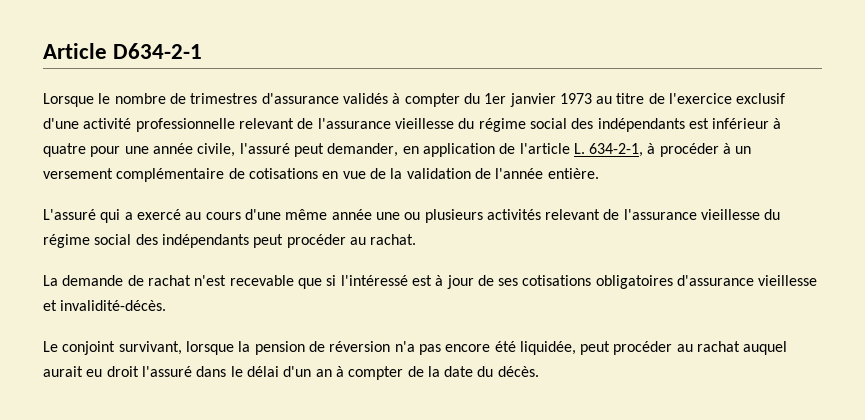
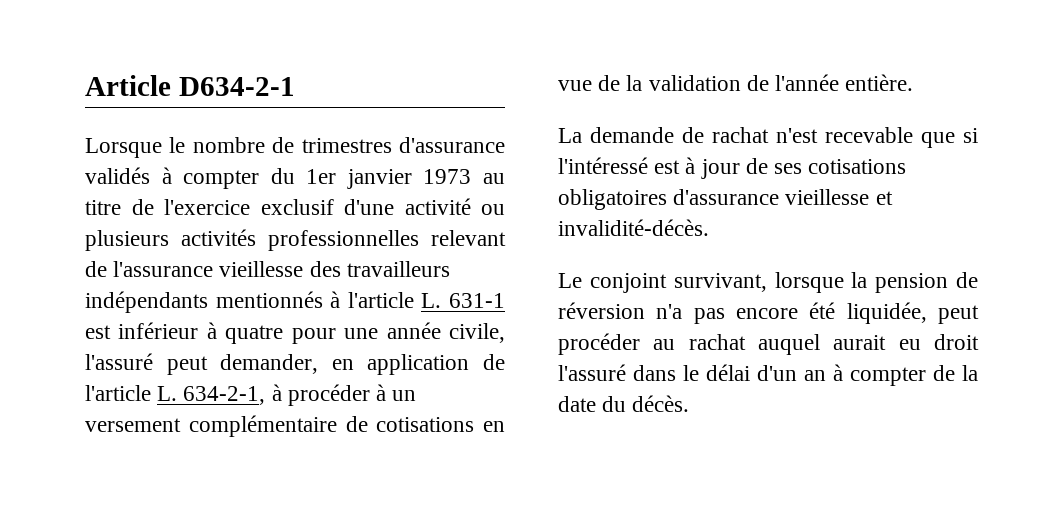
[135,118,685,132] professionnelle relevant de l'assurance vieillesse du régime social des indépendants -> [481,204,505,215] [85,229,506,251] [85,261,450,277] [85,291,506,313] ou plusieurs activités professionnelles relevant de l'assurance vieillesse des travailleurs indépendants mentionnés à l'article L. 631-1
[43,209,781,223] [43,234,417,248] // L'assuré qui a exercé au cours d'une même année une ou plusieurs activités relevant de l'assurance vieillesse du régime social des indépendants peut procéder au rachat. -> (914, 82) none

